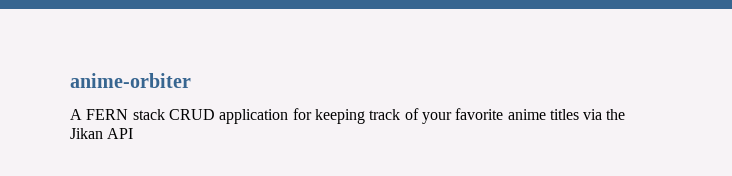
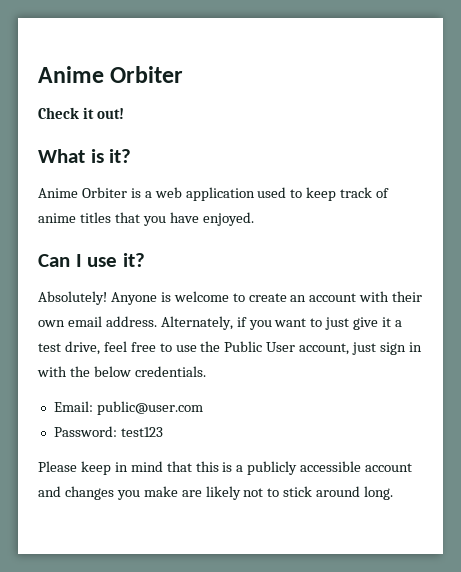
[70,73,191,88] [70,108,626,124] [70,128,134,139] anime-orbiter // A FERN stack CRUD application for keeping track of your favorite anime titles via the Jikan API -> [38,66,184,83] [38,107,124,119] [38,149,132,163] [38,187,390,201] [38,212,254,226] [38,253,145,267] [38,291,423,305] [38,316,403,330] [38,341,422,355] [37,366,206,377] [53,401,203,415] [53,426,163,437] [38,461,413,475] [38,486,394,500] Anime Orbiter // Check it out! // What is it? // Anime Orbiter is a web application used to keep track of anime titles that you have enjoyed. // Can I use it? // Absolutely! Anyone is welcome to create an account with their own email address. Alternately, if you want to just give it a test drive, feel free to use the Public User account, just sign in with the below credentials. // Email: public@user.com // Password: test123 // Please keep in mind that this is a publicly accessible account and changes you make are likely not to stick around long.

